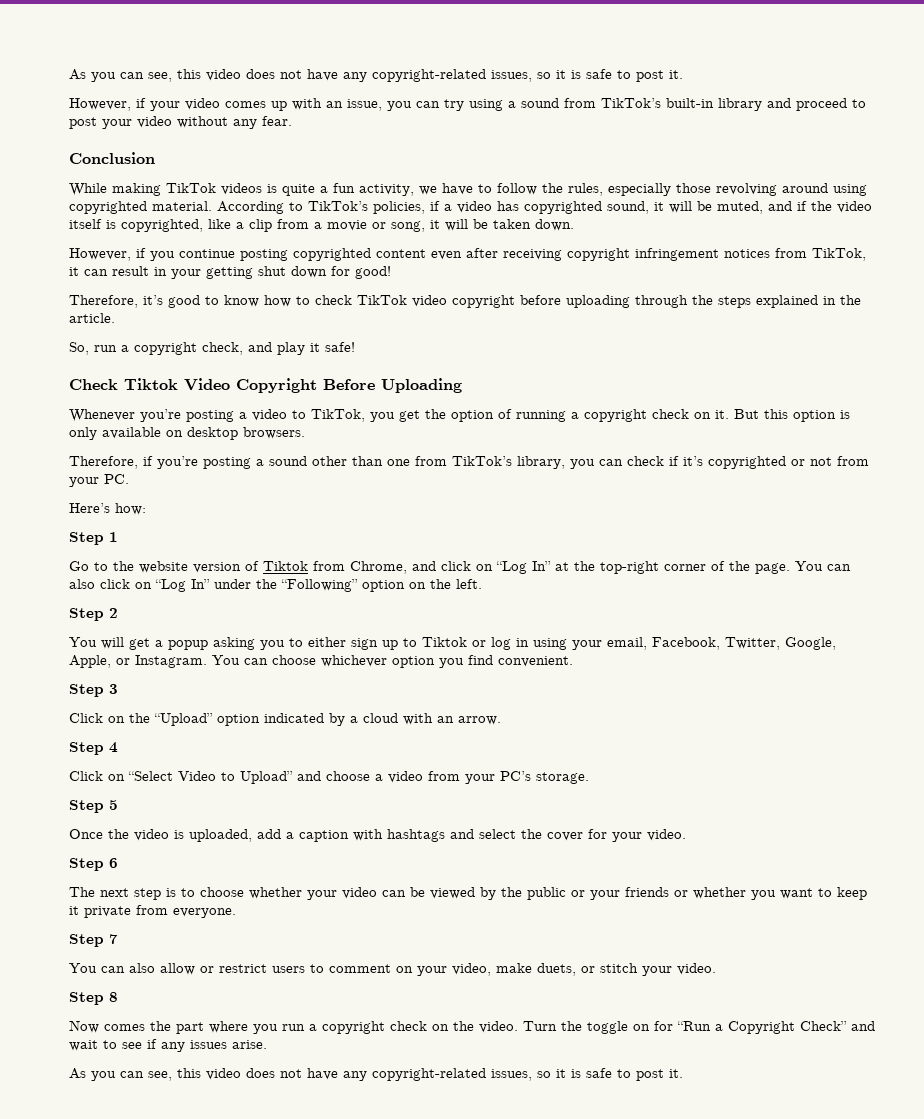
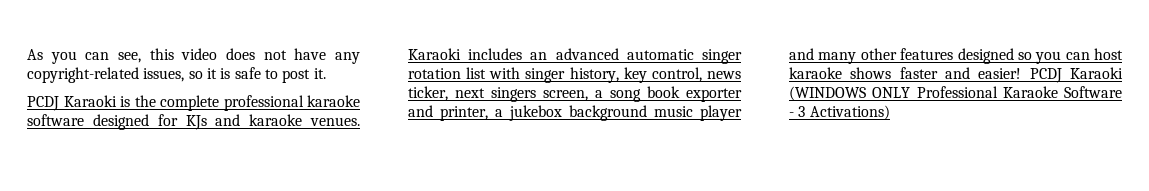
[69,98,866,111] [69,116,292,129] [69,152,155,164] [69,183,867,196] [69,201,872,214] [69,219,574,232] [69,248,866,261] [69,266,391,279] [69,295,861,308] [69,313,115,323] [69,342,355,355] [69,378,462,393] [69,409,850,422] [69,427,305,440] [69,456,869,469] [69,474,129,487] [69,503,146,515] [69,532,118,545] [69,561,851,574] [69,579,482,592] [69,608,118,621] [69,637,836,650] [69,655,573,668] [69,684,118,697] [69,713,501,726] [69,742,118,755] [69,771,589,784] [69,800,118,813] [69,829,686,842] [69,858,118,871] [69,887,867,900] [69,905,236,918] [69,934,118,947] [69,963,716,976] [69,992,118,1005] [69,1020,875,1034] [69,1039,267,1052] [69,1068,683,1081] However, if your video comes up with an issue, you can try using a sound from TikTok’s built-in library and proceed to post your video without any fear. // Conclusion // While making TikTok videos is quite a fun activity, we have to follow the rules, especially those revolving around using copyrighted material. According to TikTok’s policies, if a video has copyrighted sound, it will be muted, and if the video itself is copyrighted, like a clip from a movie or song, it will be taken down. // However, if you continue posting copyrighted content even after receiving copyright infringement notices from TikTok, it can result in your getting shut down for good! // Therefore, it’s good to know how to check TikTok video copyright before uploading through the steps explained in the article. // So, run a copyright check, and play it safe! // Check Tiktok Video Copyright Before Uploading // Whenever you’re posting a video to TikTok, you get the option of running a copyright check on it. But this option is only available on desktop browsers. // Therefore, if you’re posting a sound other than one from TikTok’s library, you can check if it’s copyrighted or not from your PC. // Here’s how: // Step 1 // Go to the website version of Tiktok from Chrome, and click on “Log In” at the top-right corner of the page. You can also click on “Log In” under the “Following” option on the left. // Step 2 // You will get a popup asking you to either sign up to Tiktok or log in using your email, Facebook, Twitter, Google, Apple, or Instagram. You can choose whichever option you find convenient. // Step 3 // Click on the “Upload” option indicated by a cloud with an arrow. // Step 4 // Click on “Select Video to Upload” and choose a video from your PC’s storage. // Step 5 // Once the video is uploaded, add a caption with hashtags and select the cover for your video. // Step 6 // The next step is to choose whether your video can be viewed by the public or your friends or whether you want to keep it private from everyone. // Step 7 // You can also allow or restrict users to comment on your video, make duets, or stitch your video. // Step 8 // Now comes the part where you run a copyright check on the video. Turn the toggle on for “Run a Copyright Check” and wait to see if any issues arise. // As you can see, this video does not have any copyright-related issues, so it is safe to post it. -> [27,95,360,111] [27,114,360,130] [408,48,742,64] [408,67,741,83] [408,86,742,102] [408,105,742,121] [789,48,1123,64] [789,67,1123,83] [789,86,1122,101] [789,105,890,120] PCDJ Karaoki is the complete professional karaoke software designed for KJs and karaoke venues. Karaoki includes an advanced automatic singer rotation list with singer history, key control, news ticker, next singers screen, a song book exporter and printer, a jukebox background music player and many other features designed so you can host karaoke shows faster and easier! PCDJ Karaoki (WINDOWS ONLY Professional Karaoke Software - 3 Activations)

